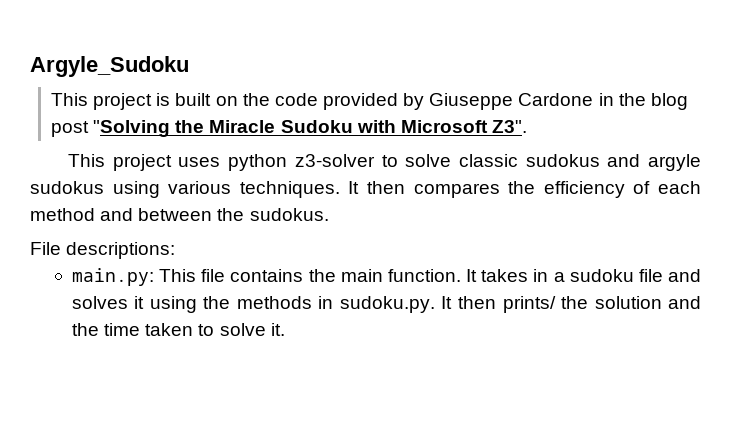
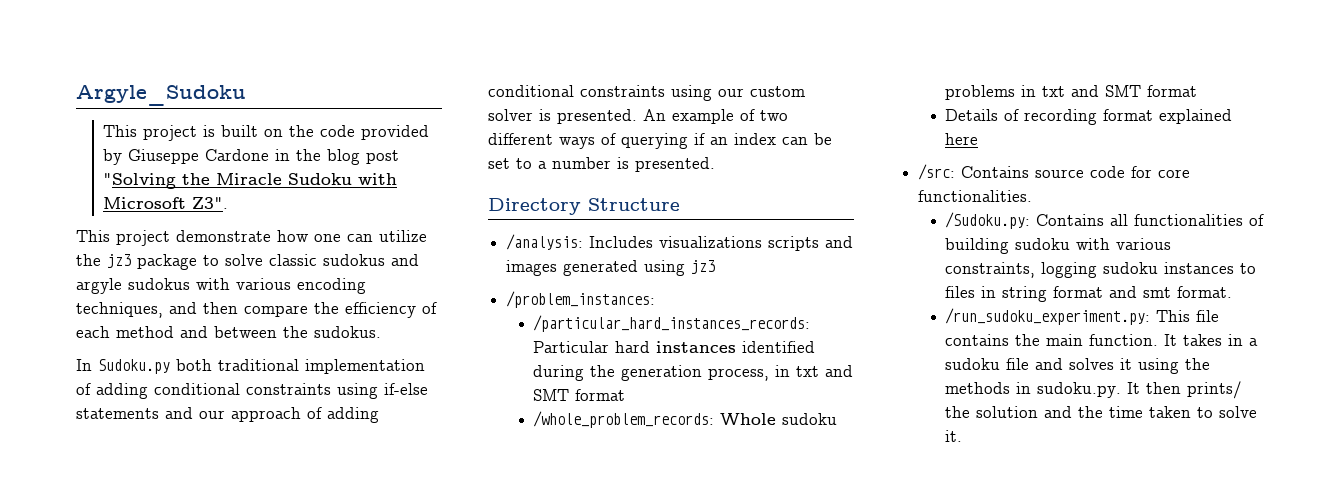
[178,154,375,171] uses python z3-solver -> [176,230,427,242] [76,254,197,270] demonstrate how one can utilize the jz3 package
[112,181,500,198] using various techniques. It then compares -> [196,278,366,294] [76,302,308,318] with various encoding techniques, and then compare
[30,242,176,259] [71,268,154,286] File descriptions: // main.py: -> [76,359,425,374] [76,383,428,399] [76,407,379,423] [488,85,805,101] [488,109,788,124] [488,133,832,149] [488,157,715,172] [488,198,680,215] [506,234,854,251] [506,260,716,276] [506,291,656,308] [533,315,811,332] [533,341,816,353] [533,365,854,381] [533,389,626,401] [533,411,838,428] [945,85,1198,100] [945,109,1233,125] [945,133,979,145] [918,164,1191,180] [918,190,1033,202] [945,212,1265,229] [945,238,1172,254] [945,262,1257,278] [945,286,1233,302] [945,308,1151,325] In Sudoku.py both traditional implementation of adding conditional constraints using if-else statements and our approach of adding conditional constraints using our custom solver is presented. An example of two different ways of querying if an index can be set to a number is presented. // Directory Structure // /analysis: Includes visualizations scripts and images generated using jz3 // /problem_instances: // /particular_hard_instances_records: Particular hard instances identified during the generation process, in txt and SMT format // /whole_problem_records: Whole sudoku problems in txt and SMT format // Details of recording format explained here // /src: Contains source code for core functionalities. // /Sudoku.py: Contains all functionalities of building sudoku with various constraints, logging sudoku instances to files in string format and smt format. // /run_sudoku_experiment.py:

